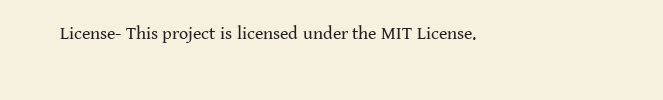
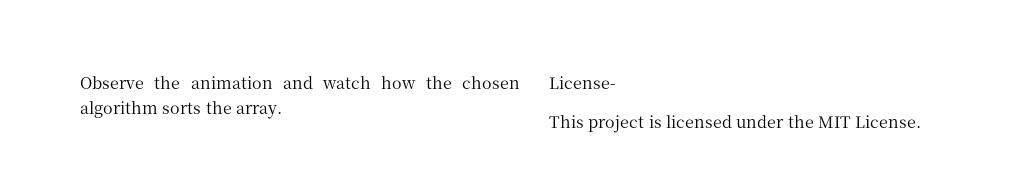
(60, 33) none -> [80,76,520,89] [80,101,282,119] Observe the animation and watch how the chosen algorithm sorts the array. //
(121, 33) none -> (616, 82) //

